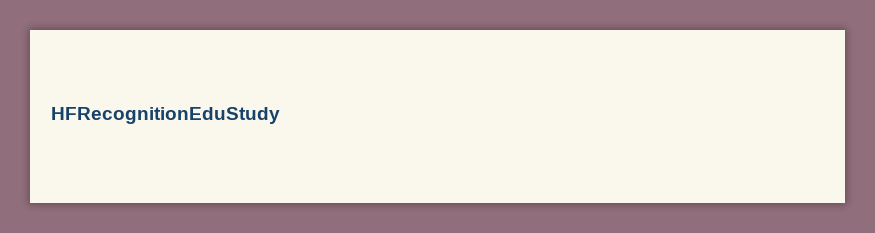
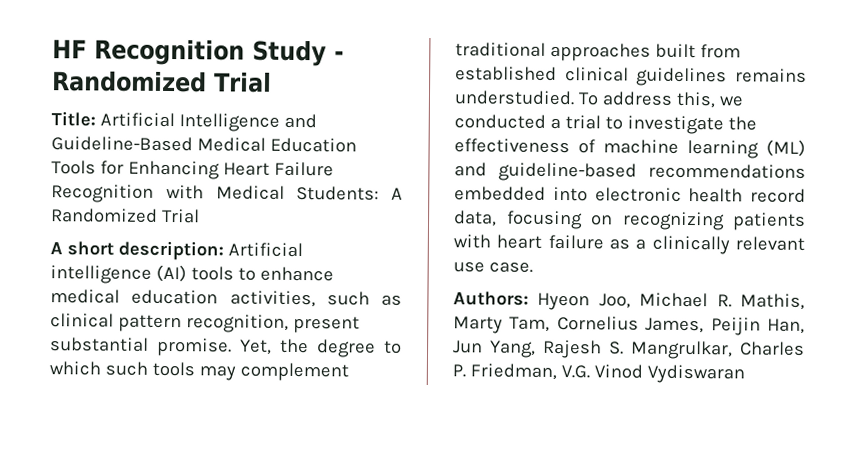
[51,107,280,124] HFRecognitionEduStudy -> [52,39,344,67] [52,71,272,93] [51,111,317,132] [51,136,357,153] [51,160,334,180] [51,184,403,203] [51,208,200,224] [50,240,303,261] [50,264,334,284] [50,289,402,308] [50,313,360,334] [50,337,402,358] [49,361,349,382] [455,42,741,62] [455,66,807,87] [454,90,744,109] [454,114,757,135] [454,138,806,159] [454,162,806,182] [454,186,806,203] [453,210,806,231] [453,234,805,255] [453,261,533,273] [453,291,805,311] [453,315,805,336] [453,339,805,360] [452,363,745,384] HF Recognition Study - Randomized Trial // Title: Artificial Intelligence and Guideline-Based Medical Education Tools for Enhancing Heart Failure Recognition with Medical Students: A Randomized Trial // A short description: Artificial intelligence (AI) tools to enhance medical education activities, such as clinical pattern recognition, present substantial promise. Yet, the degree to which such tools may complement traditional approaches built from established clinical guidelines remains understudied. To address this, we conducted a trial to investigate the effectiveness of machine learning (ML) and guideline-based recommendations embedded into electronic health record data, focusing on recognizing patients with heart failure as a clinically relevant use case. // Authors: Hyeon Joo, Michael R. Mathis, Marty Tam, Cornelius James, Peijin Han, Jun Yang, Rajesh S. Mangrulkar, Charles P. Friedman, V.G. Vinod Vydiswaran

